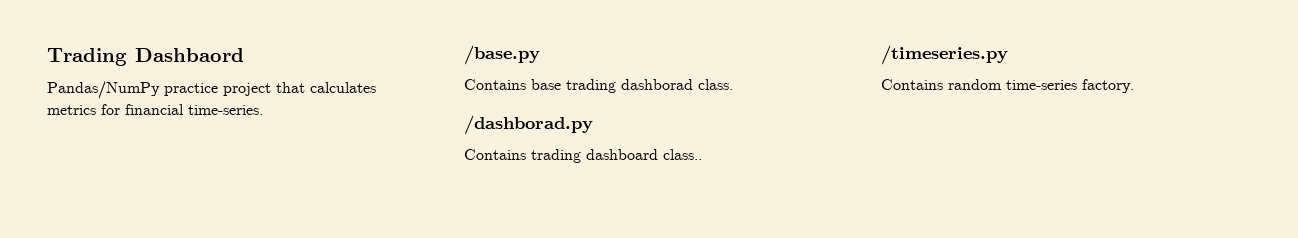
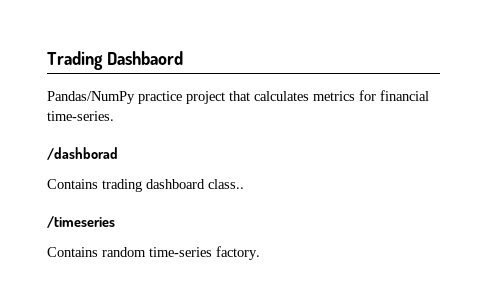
[464,45,540,65] [464,79,733,93] [464,115,593,135] /base.py // Contains base trading dashborad class. // /dashborad.py -> [47,147,118,160] /dashborad
[881,45,1008,65] /timeseries.py -> [47,216,115,228] /timeseries

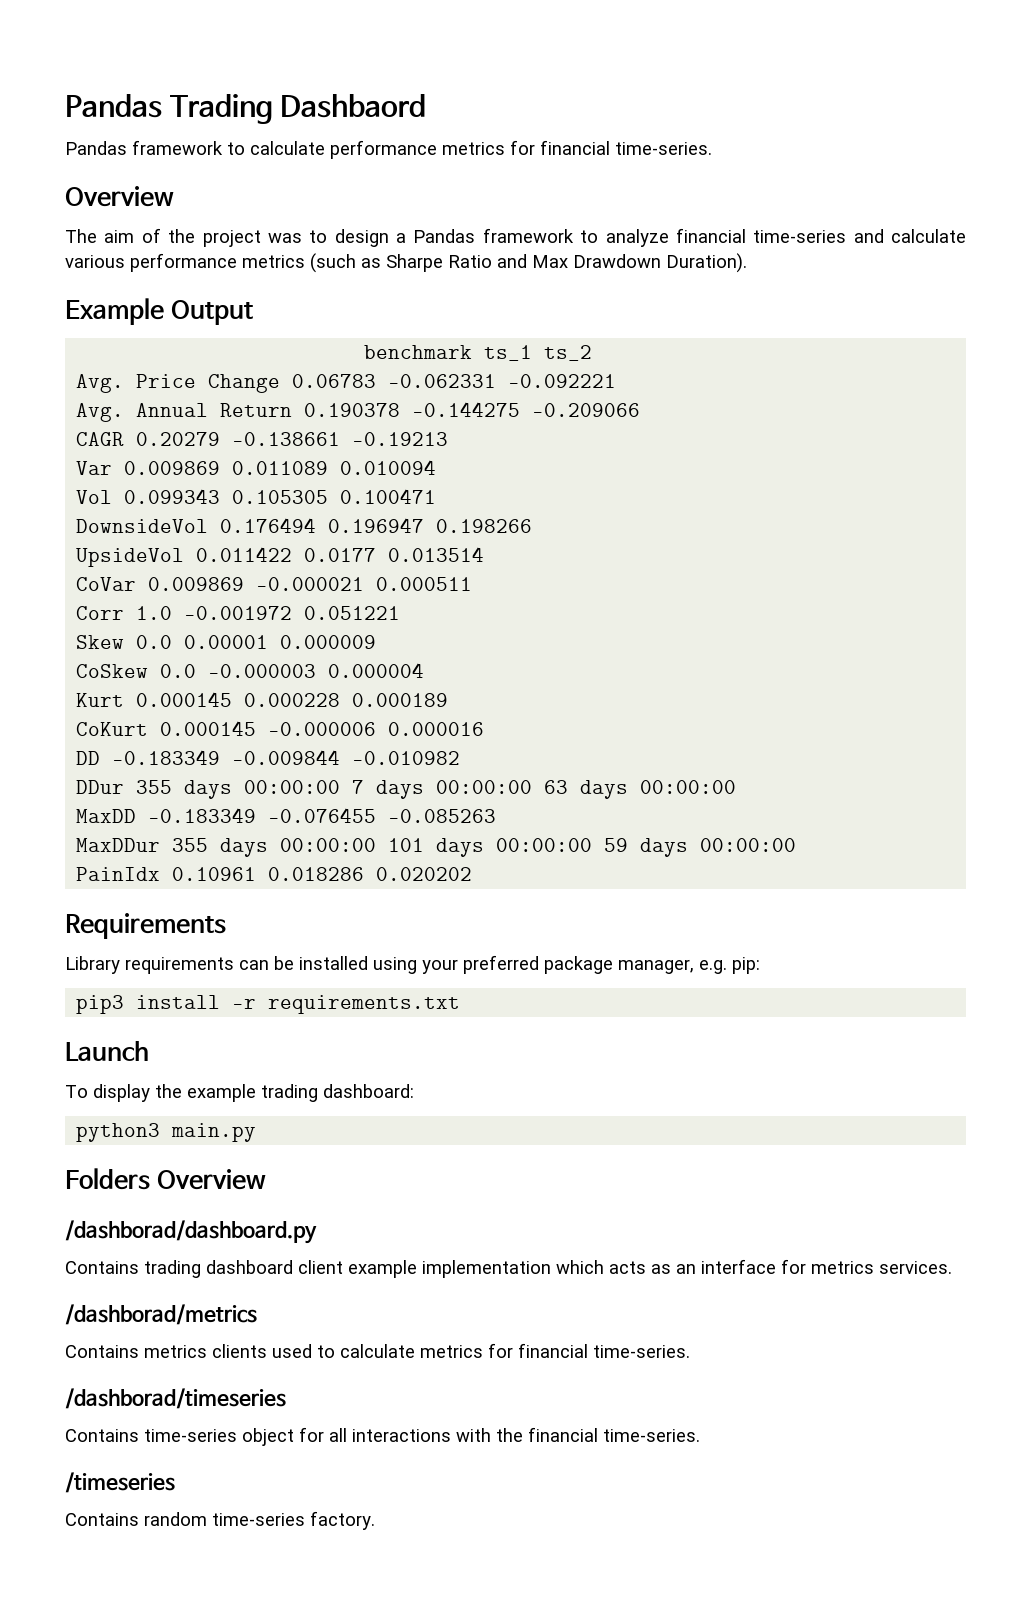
(47, 60) none -> [65,94,162,118] Pandas
[47,90,429,104] [47,111,114,121] [47,147,118,160] [47,179,244,192] Pandas/NumPy practice project that calculates metrics for financial time-series. // /dashborad // Contains trading dashboard class.. -> [65,140,712,159] [65,186,174,207] [65,228,966,247] [65,253,747,273] [65,298,253,325] [364,345,593,361] [76,374,617,393] [76,402,641,422] [76,432,449,446] [76,460,437,475] [76,489,437,504] [76,518,533,533] [76,547,485,567] [76,577,473,591] [76,606,401,620] [76,635,377,649] [76,663,425,678] [76,692,449,707] [76,721,485,736] [76,750,461,765] [76,780,737,799] [76,808,497,823] [76,838,797,857] [76,867,473,881] [65,913,226,939] [65,955,760,974] [76,995,461,1014] [65,1041,149,1061] [65,1084,414,1102] [76,1123,257,1142] [65,1168,266,1190] [65,1220,317,1244] [65,1259,952,1278] [65,1304,257,1325] [65,1343,690,1358] [65,1388,286,1409] [65,1427,700,1446] Pandas framework to calculate performance metrics for financial time-series. // Overview // The aim of the project was to design a Pandas framework to analyze financial time-series and calculate various performance metrics (such as Sharpe Ratio and Max Drawdown Duration). // Example Output // benchmark ts_1 ts_2 // Avg. Price Change 0.06783 -0.062331 -0.092221 // Avg. Annual Return 0.190378 -0.144275 -0.209066 // CAGR 0.20279 -0.138661 -0.19213 // Var 0.009869 0.011089 0.010094 // Vol 0.099343 0.105305 0.100471 // DownsideVol 0.176494 0.196947 0.198266 // UpsideVol 0.011422 0.0177 0.013514 // CoVar 0.009869 -0.000021 0.000511 // Corr 1.0 -0.001972 0.051221 // Skew 0.0 0.00001 0.000009 // CoSkew 0.0 -0.000003 0.000004 // Kurt 0.000145 0.000228 0.000189 // CoKurt 0.000145 -0.000006 0.000016 // DD -0.183349 -0.009844 -0.010982 // DDur 355 days 00:00:00 7 days 00:00:00 63 days 00:00:00 // MaxDD -0.183349 -0.076455 -0.085263 // MaxDDur 355 days 00:00:00 101 days 00:00:00 59 days 00:00:00 // PainIdx 0.10961 0.018286 0.020202 // Requirements // Library requirements can be installed using your preferred package manager, e.g. pip: // pip3 install -r requirements.txt // Launch // To display the example trading dashboard: // python3 main.py // Folders Overview // /dashborad/dashboard.py // Contains trading dashboard client example implementation which acts as an interface for metrics services. // /dashborad/metrics // Contains metrics clients used to calculate metrics for financial time-series. // /dashborad/timeseries // Contains time-series object for all interactions with the financial time-series.

